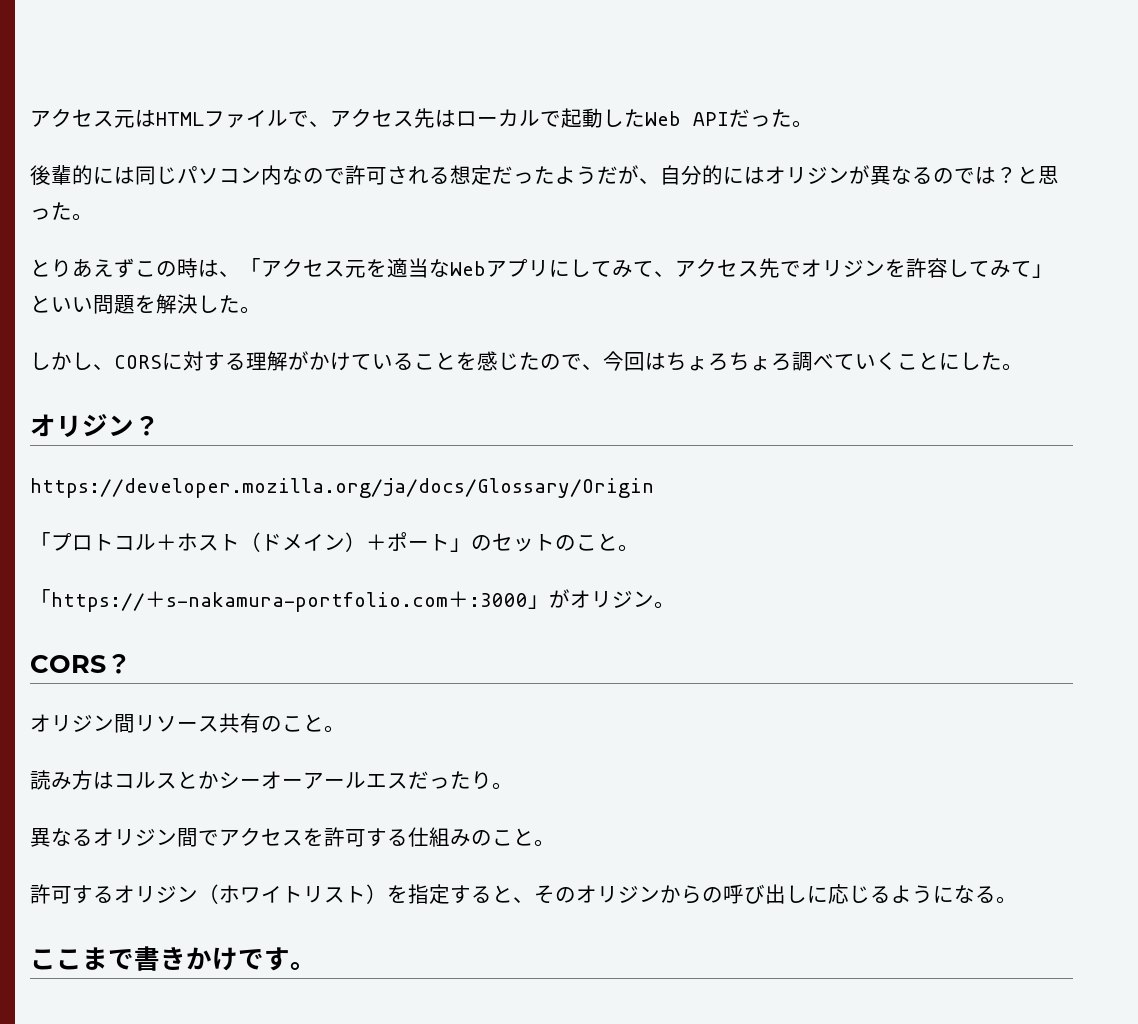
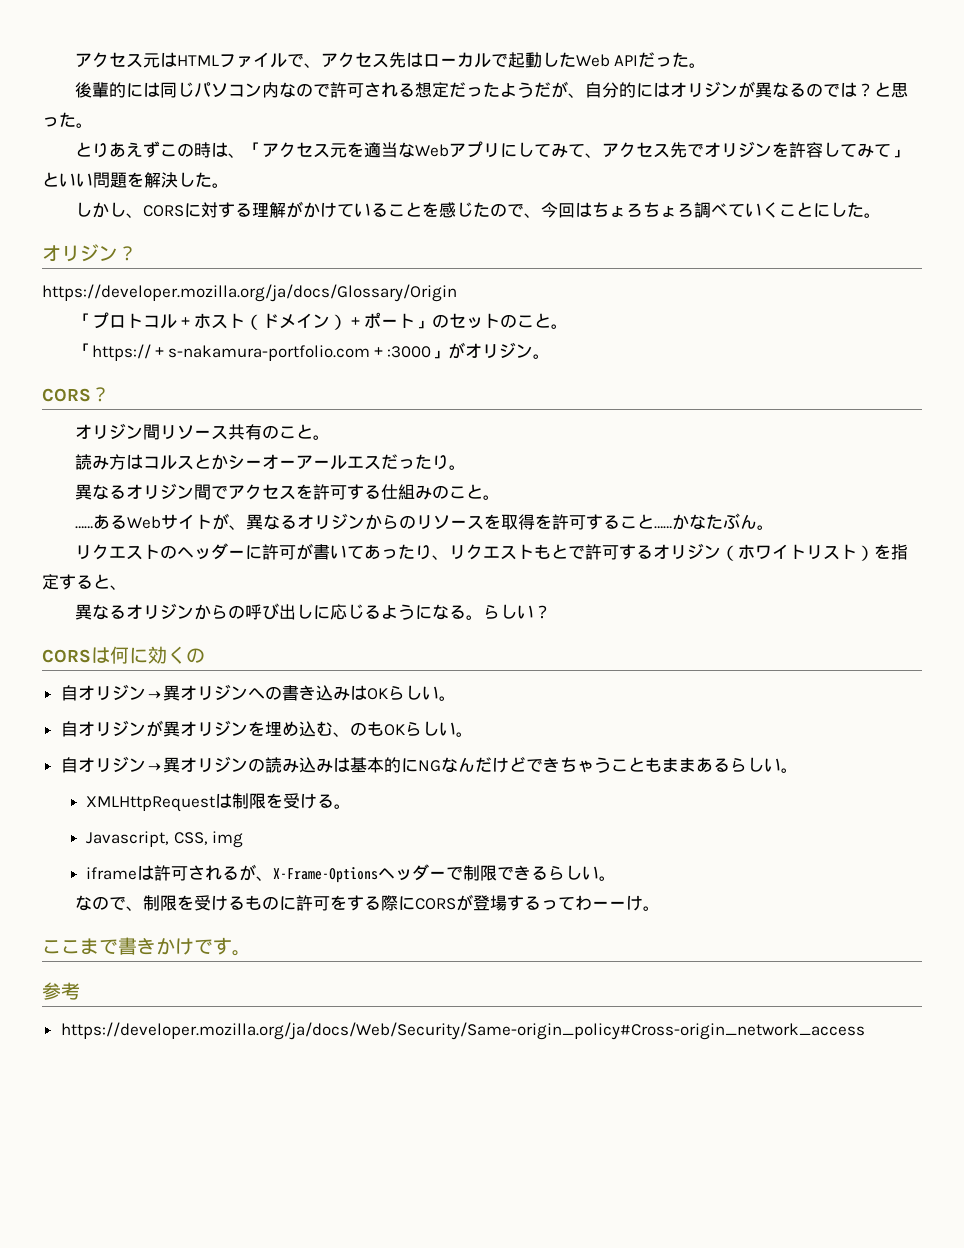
(555, 843) none -> [74,513,774,530] [74,543,585,560] ……あるWebサイトが、異なるオリジンからのリソースを取得を許可すること……かなたぶん。 // リクエストのヘッダーに許可が書いてあったり、リクエストもとで
[534,885,576,904] その -> [74,604,126,620] // 異なる
(1017, 900) none -> [482,604,551,619] [42,646,205,664] [60,684,456,701] [60,720,473,737] [60,756,798,773] [86,793,352,812] [86,831,244,848] [86,864,617,883] [74,894,660,911] らしい？ // CORSは何に効くの // 自オリジン→異オリジンへの書き込みはOKらしい。 // 自オリジンが異オリジンを埋め込む、のもOKらしい。 // 自オリジン→異オリジンの読み込みは基本的にNGなんだけどできちゃうこともままあるらしい。 // XMLHttpRequestは制限を受ける。 // Javascript, CSS, img // iframeは許可されるが、X-Frame-Optionsヘッダーで制限できるらしい。 // なので、制限を受けるものに許可をする際にCORSが登場するってわーーけ。
(316, 966) none -> [42,982,80,1000] [60,1022,865,1040] // 参考 // https://developer.mozilla.org/ja/docs/Web/Security/Same-origin_policy#Cross-origin_network_access

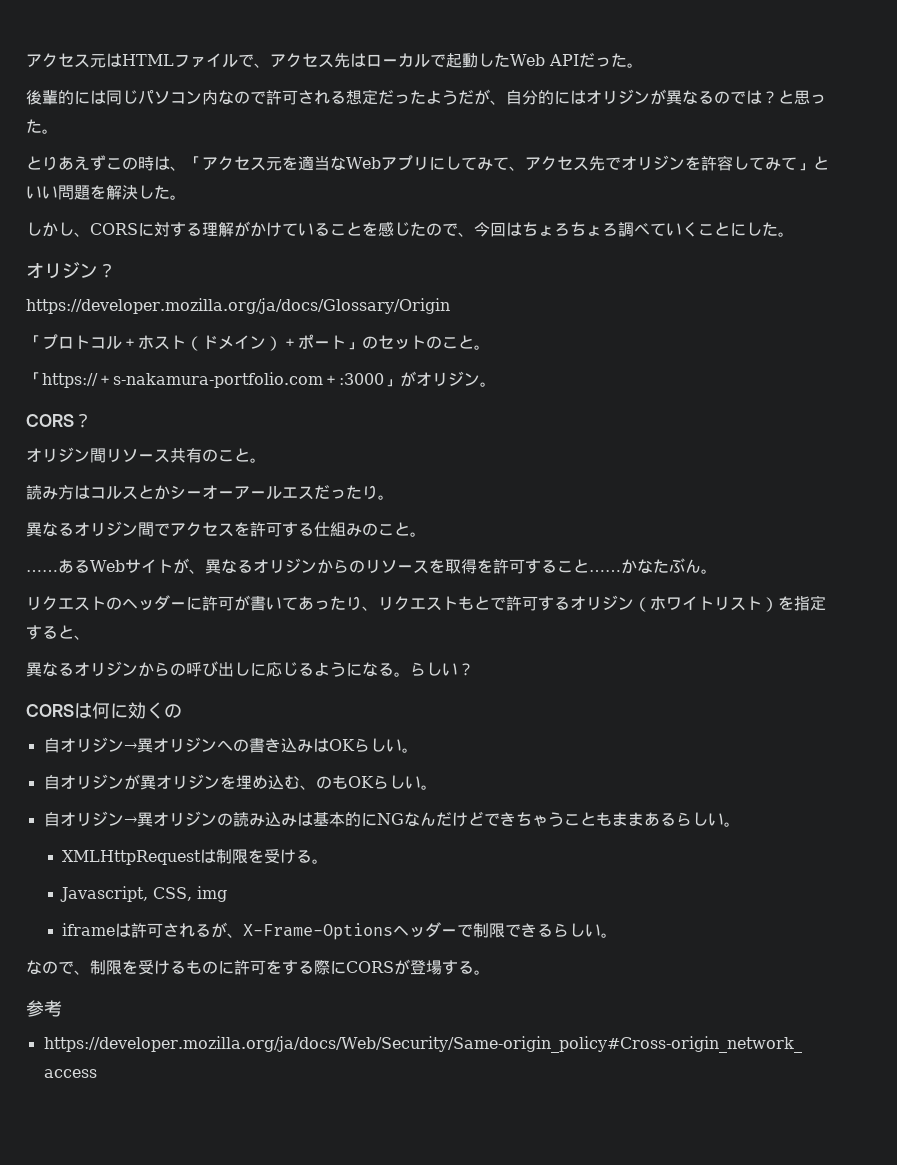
[540,895,660,911] [42,937,232,955] ってわーーけ。 // ここまで書きかけです -> (474, 967) none

